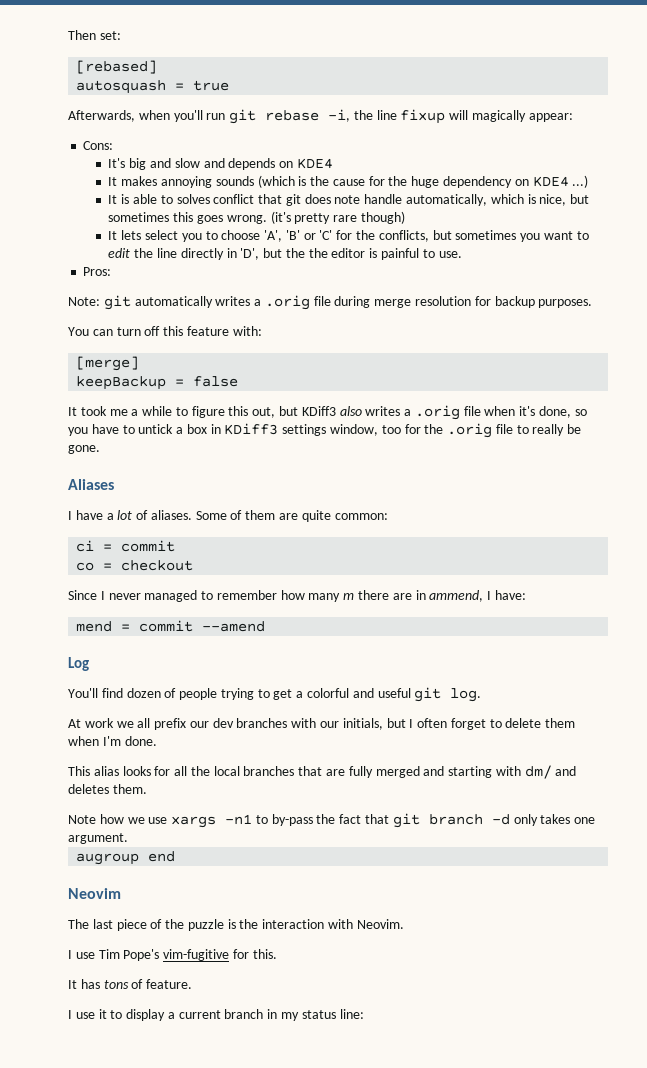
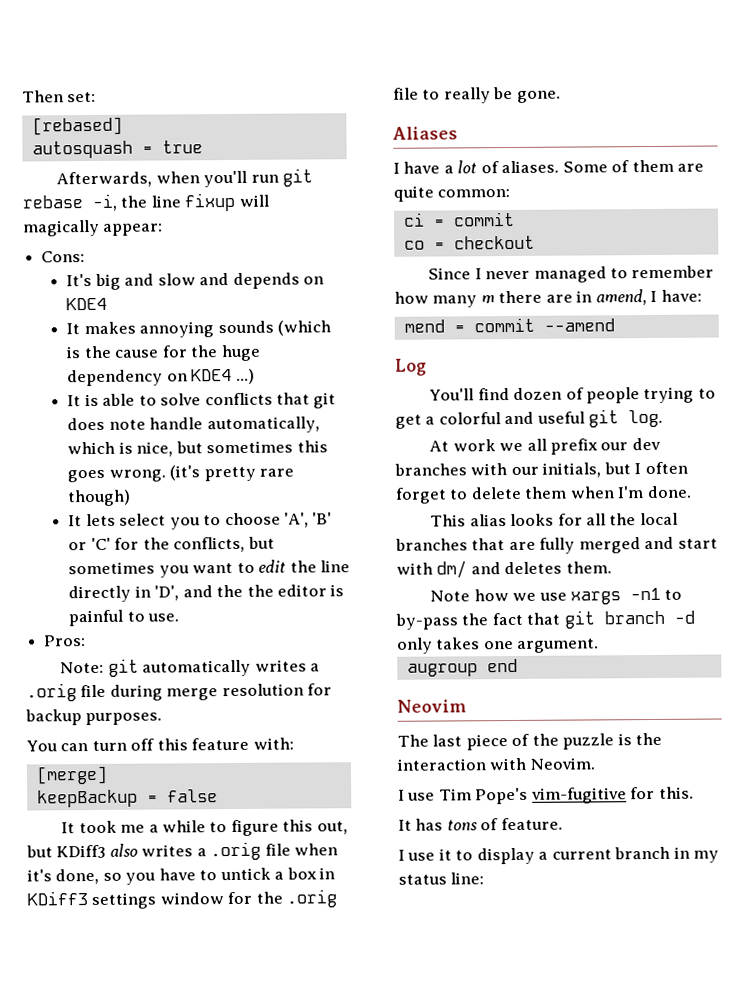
[176,194,255,204] solves conflict -> [160,392,273,406] solve conflicts
[263,248,283,258] but -> [182,585,213,598] and
[330,424,401,436] window, too -> [159,892,224,905] window
[429,590,484,602] ammend, -> [595,289,647,306] amend,
[448,766,493,778] starting -> [677,538,718,549] start

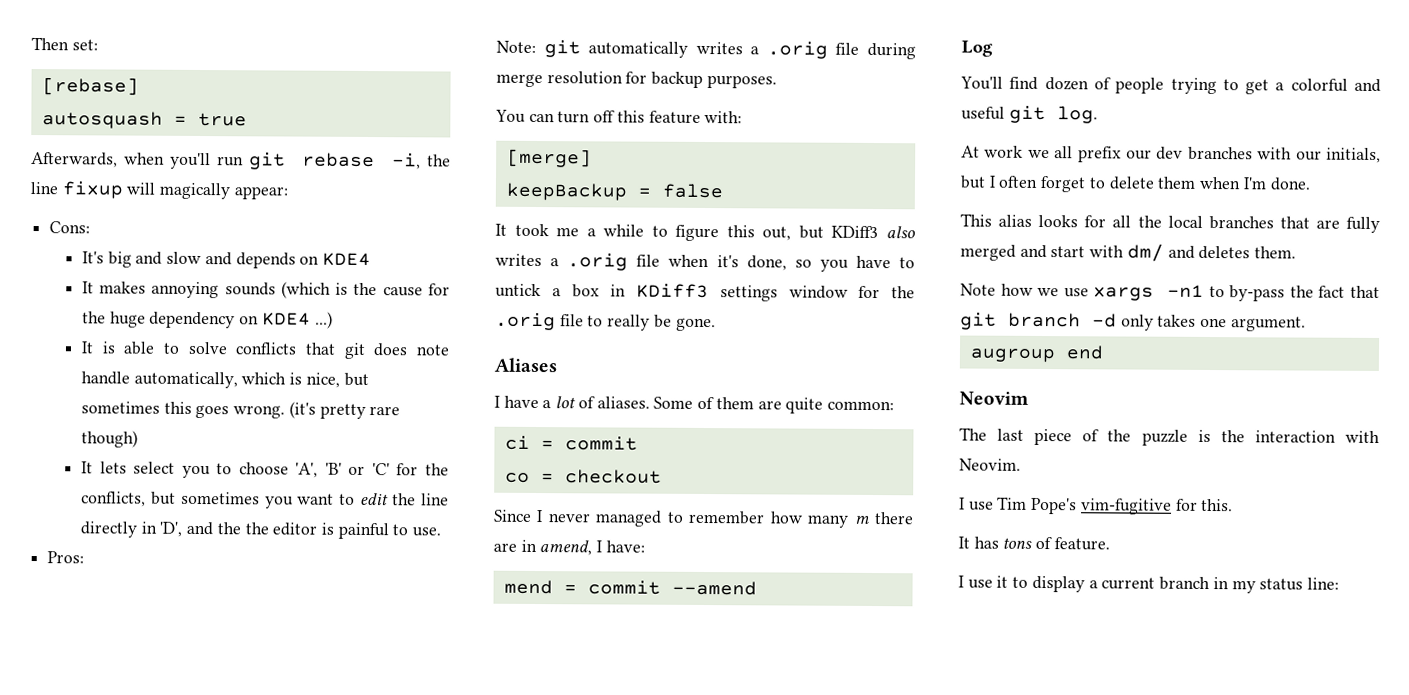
[31,116,123,136] [rebased] -> [41,77,139,96] [rebase]

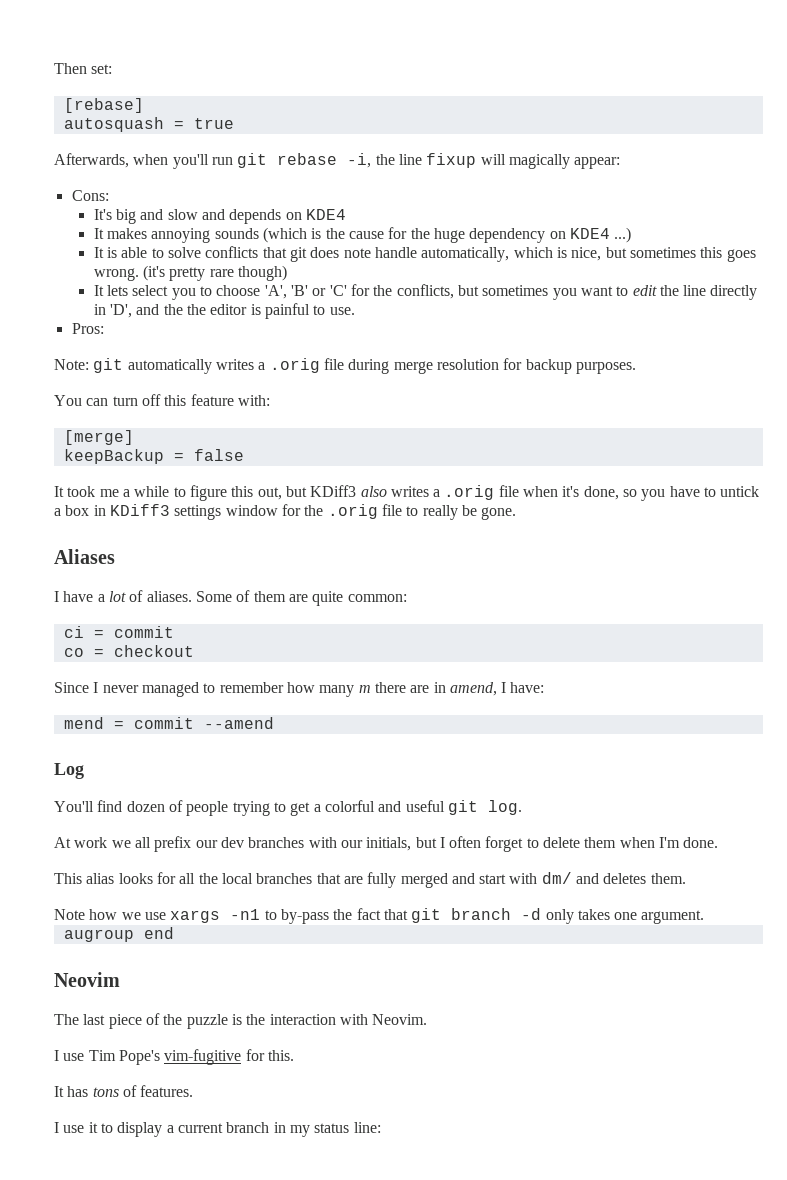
[1053,537,1110,551] feature. -> [140,1085,194,1097] features.

